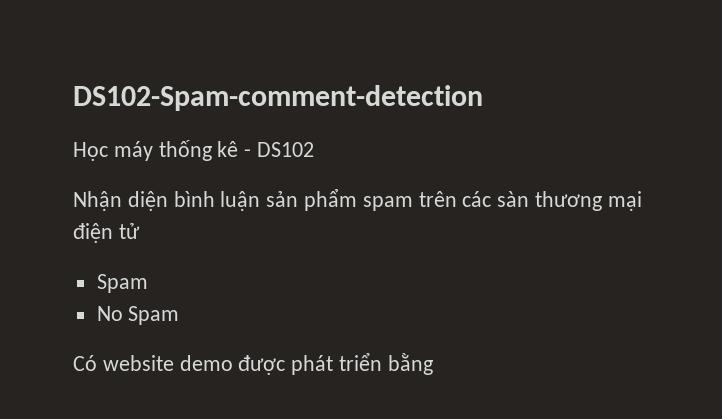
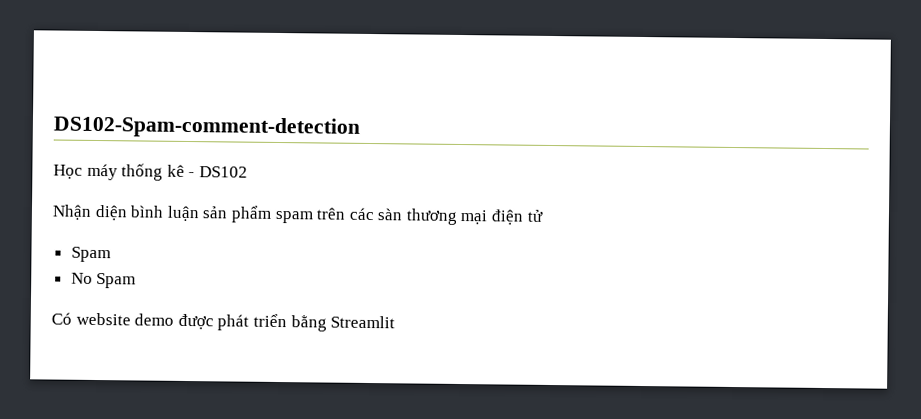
(433, 364) none -> [330,315,396,329] Streamlit

